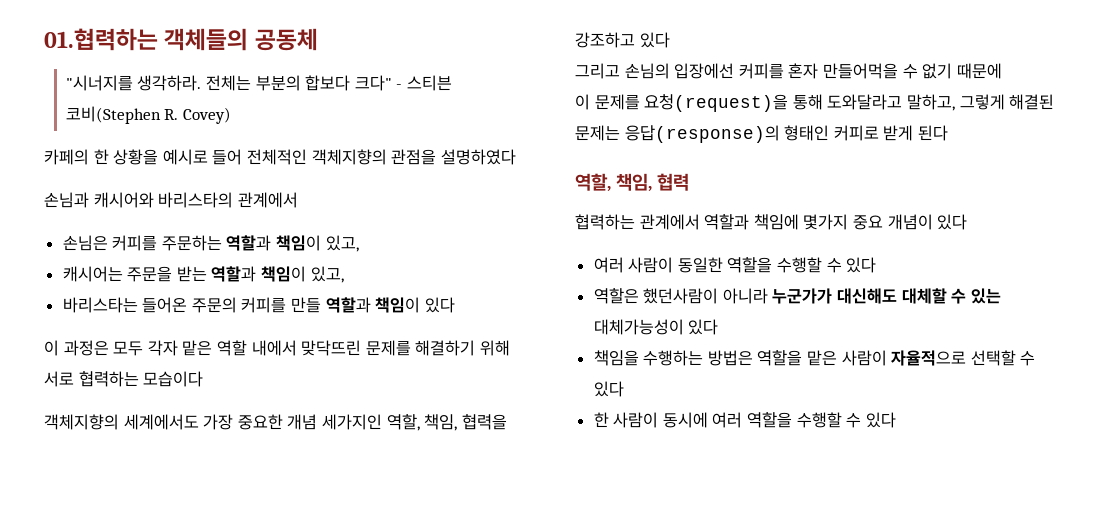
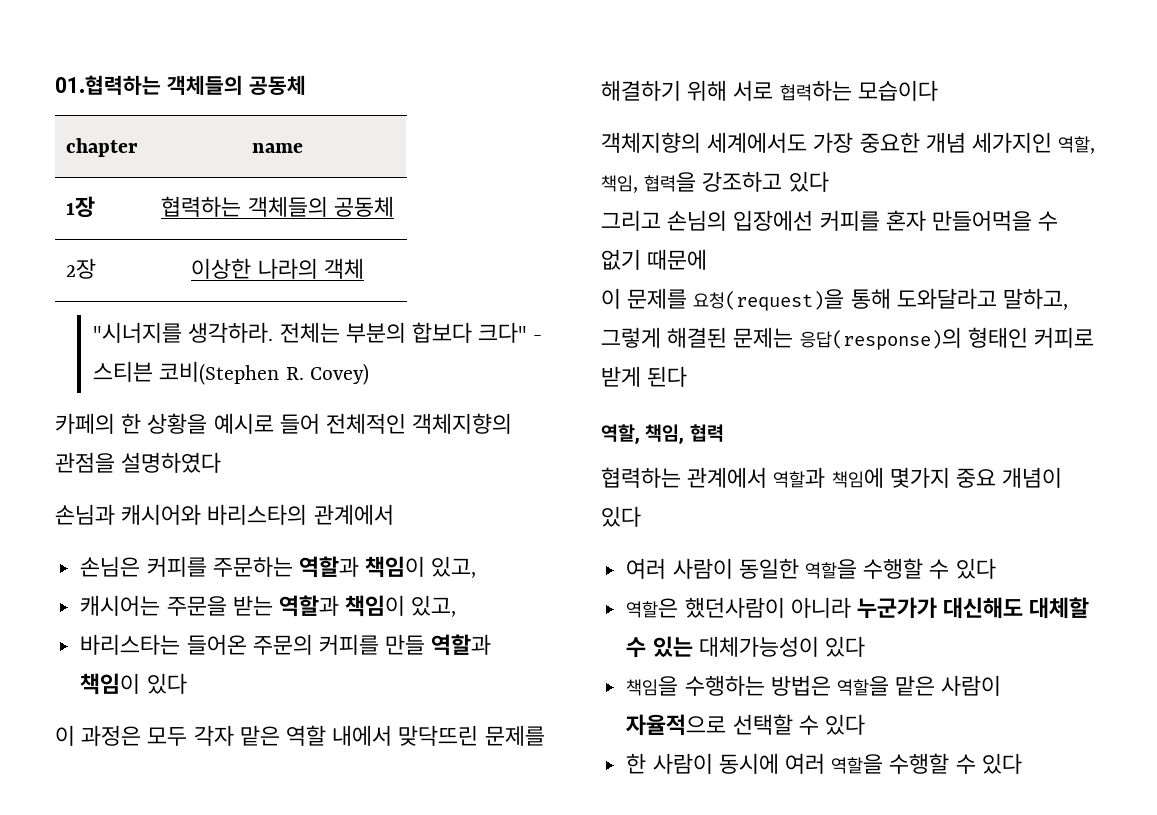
(318, 39) none -> [65,138,138,157] [251,143,303,153] [65,196,95,218] [161,196,394,217] [65,258,96,279] [191,258,364,279] // chapter | name // 1장 | 협력하는 객체들의 공동체 // 2장 | 이상한 나라의 객체

